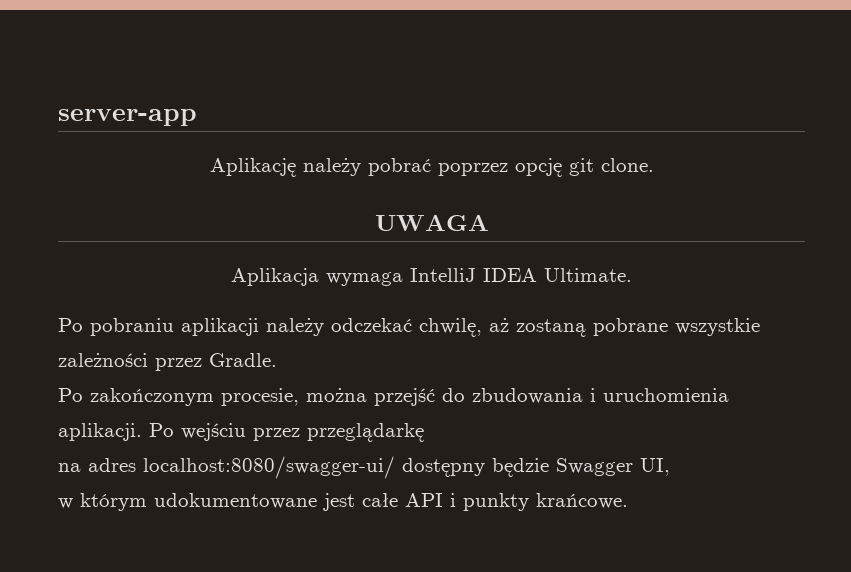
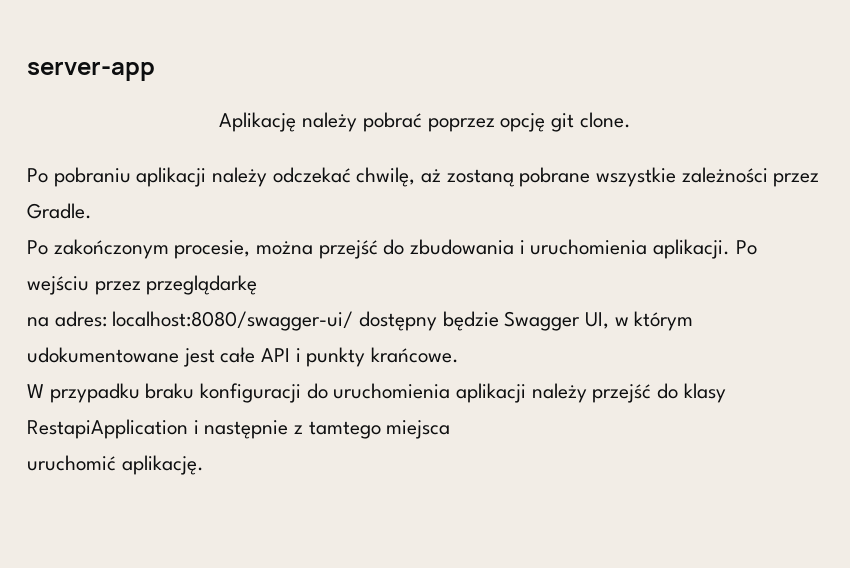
[374,214,489,231] [231,268,632,286] // UWAGA // Aplikacja wymaga IntelliJ IDEA Ultimate. -> (631, 120) none
[88,458,136,472] adres -> [54,311,107,327] adres:
(670, 467) // -> (610, 320) none
(628, 501) none -> [27,383,726,403] [27,419,451,439] [27,455,204,475] // W przypadku braku konfiguracji do uruchomienia aplikacji należy przejść do klasy RestapiApplication i następnie z tamtego miejsca // uruchomić aplikację.

